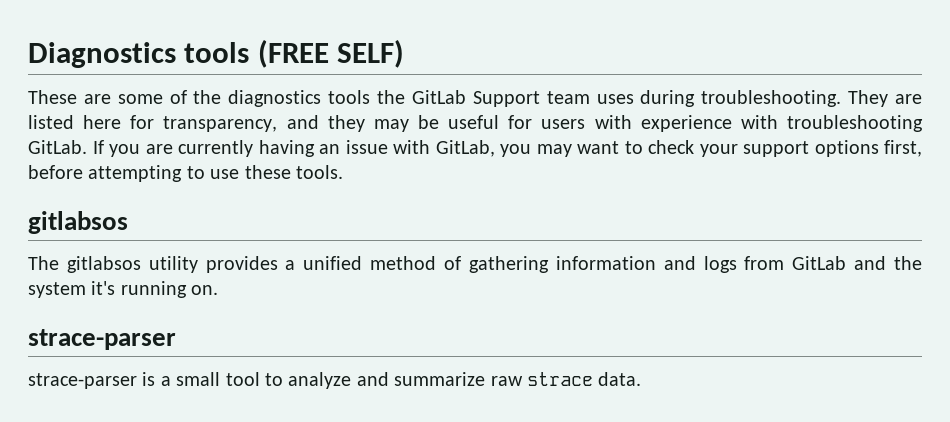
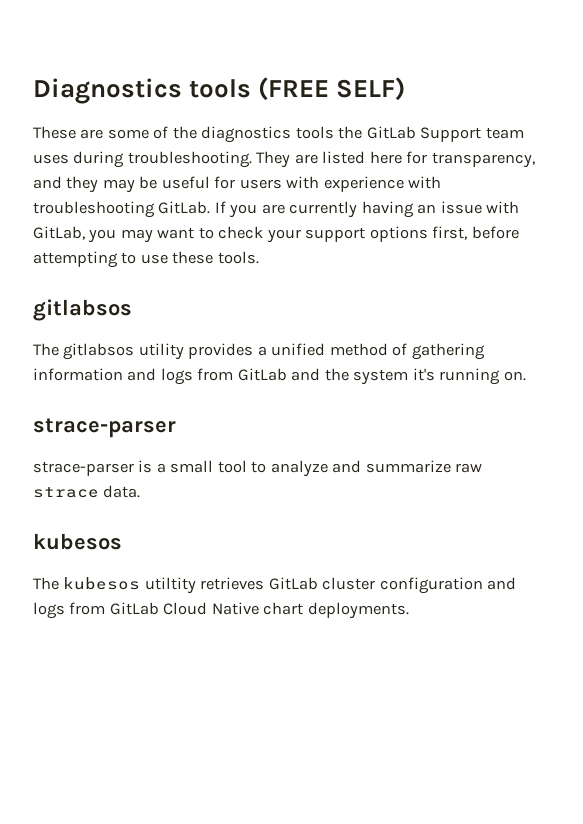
(642, 379) none -> [33,533,122,550] [33,577,517,594] [33,602,409,619] // kubesos // The kubesos utiltity retrieves GitLab cluster configuration and logs from GitLab Cloud Native chart deployments.

